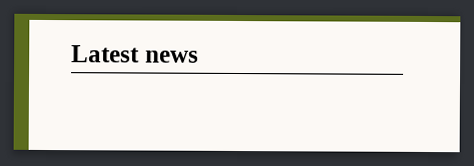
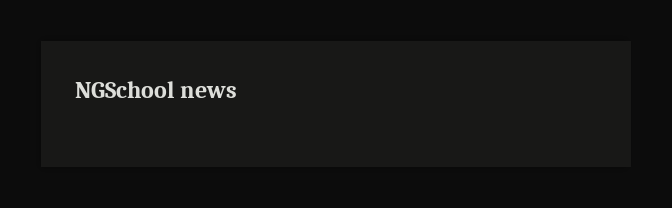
[71,45,140,63] Latest -> [75,81,174,98] NGSchool

